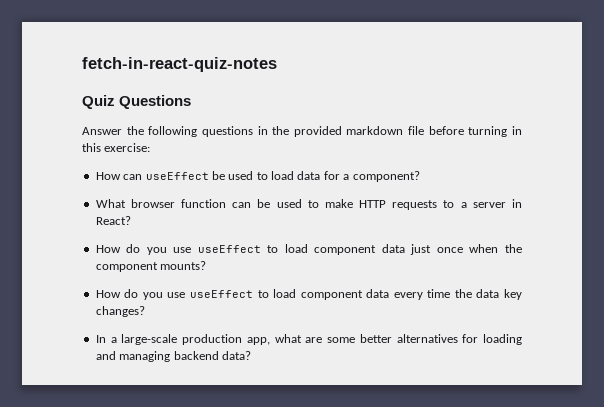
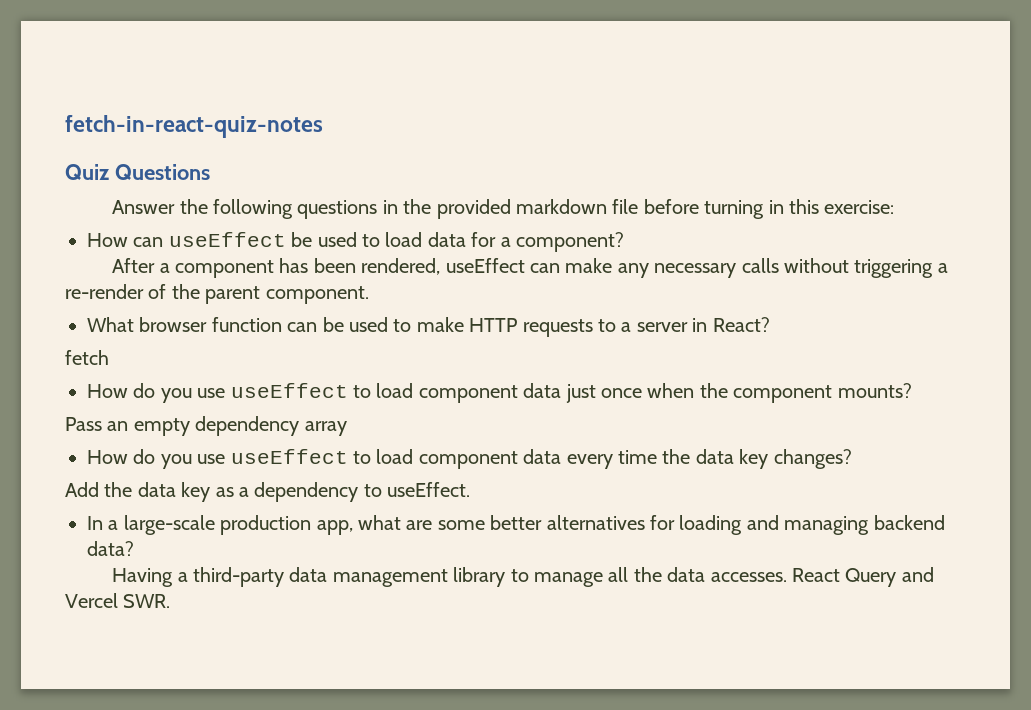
(420, 176) none -> [112,258,948,278] [65,284,369,304] // After a component has been rendered, useEffect can make any necessary calls without triggering a re-render of the parent component.
(131, 220) none -> [65,350,109,365] // fetch
(207, 265) none -> [65,416,347,436] // Pass an empty dependency array
(145, 311) none -> [65,482,471,502] // Add the data key as a dependency to useEffect.
(251, 355) none -> [112,567,934,587] [65,593,171,608] // Having a third-party data management library to manage all the data accesses. React Query and Vercel SWR.

